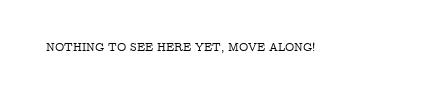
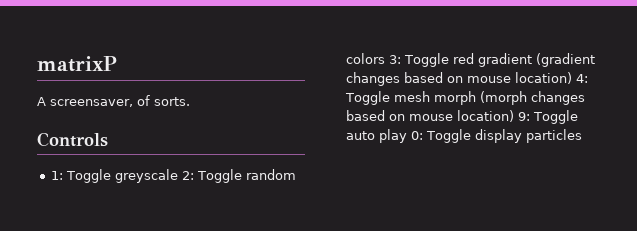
[46,42,315,53] NOTHING TO SEE HERE YET, MOVE ALONG! -> [37,56,117,72] [37,95,190,107] [37,132,108,147] [51,169,297,183] [346,53,596,67] [346,72,589,86] [345,91,586,105] [346,110,579,124] [346,129,583,143] matrixP // A screensaver, of sorts. // Controls // 1: Toggle greyscale 2: Toggle random colors 3: Toggle red gradient (gradient changes based on mouse location) 4: Toggle mesh morph (morph changes based on mouse location) 9: Toggle auto play 0: Toggle display particles

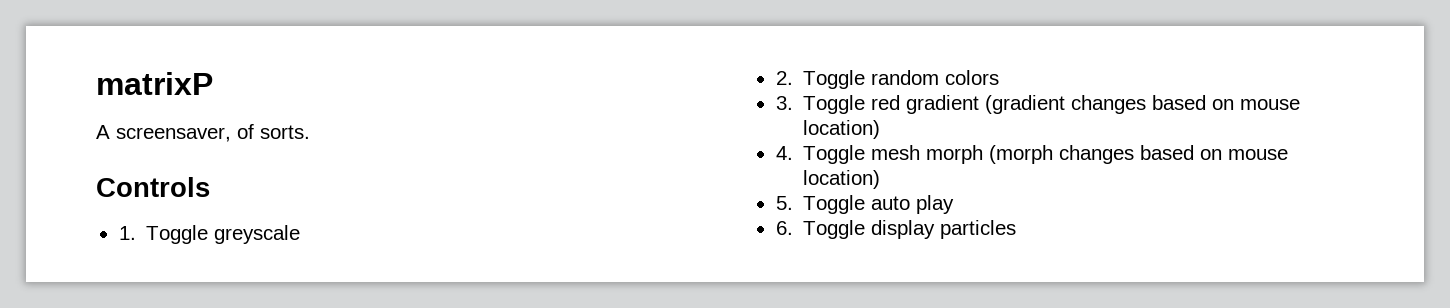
[51,171,64,180] 1: -> [118,226,136,240] 1.
[182,171,195,180] 2: -> [775,71,793,85] // 2.
[389,55,402,64] 3: -> [775,96,793,110] // 3.
[576,74,589,83] 4: -> [775,146,793,160] // 4.
[518,112,531,121] 9: -> [775,196,793,210] // 5.
[411,131,424,140] 0: -> [775,221,793,235] // 6.

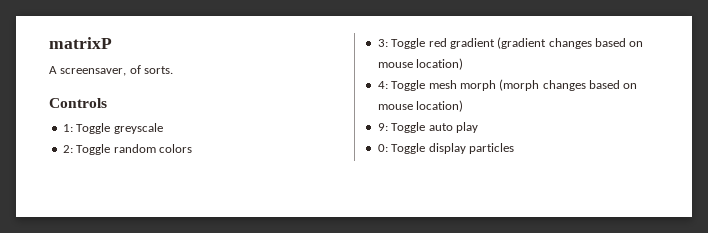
[118,226,136,240] 1. -> [62,124,73,132] 1:
[775,71,793,85] 2. -> [62,145,73,153] 2:
[775,96,793,110] 3. -> [377,39,388,47] 3:
[775,146,793,160] 4. -> [377,81,388,89] 4:
[775,196,793,210] 5. -> [377,123,388,131] 9:
[775,221,793,235] 6. -> [377,144,388,152] 0:

